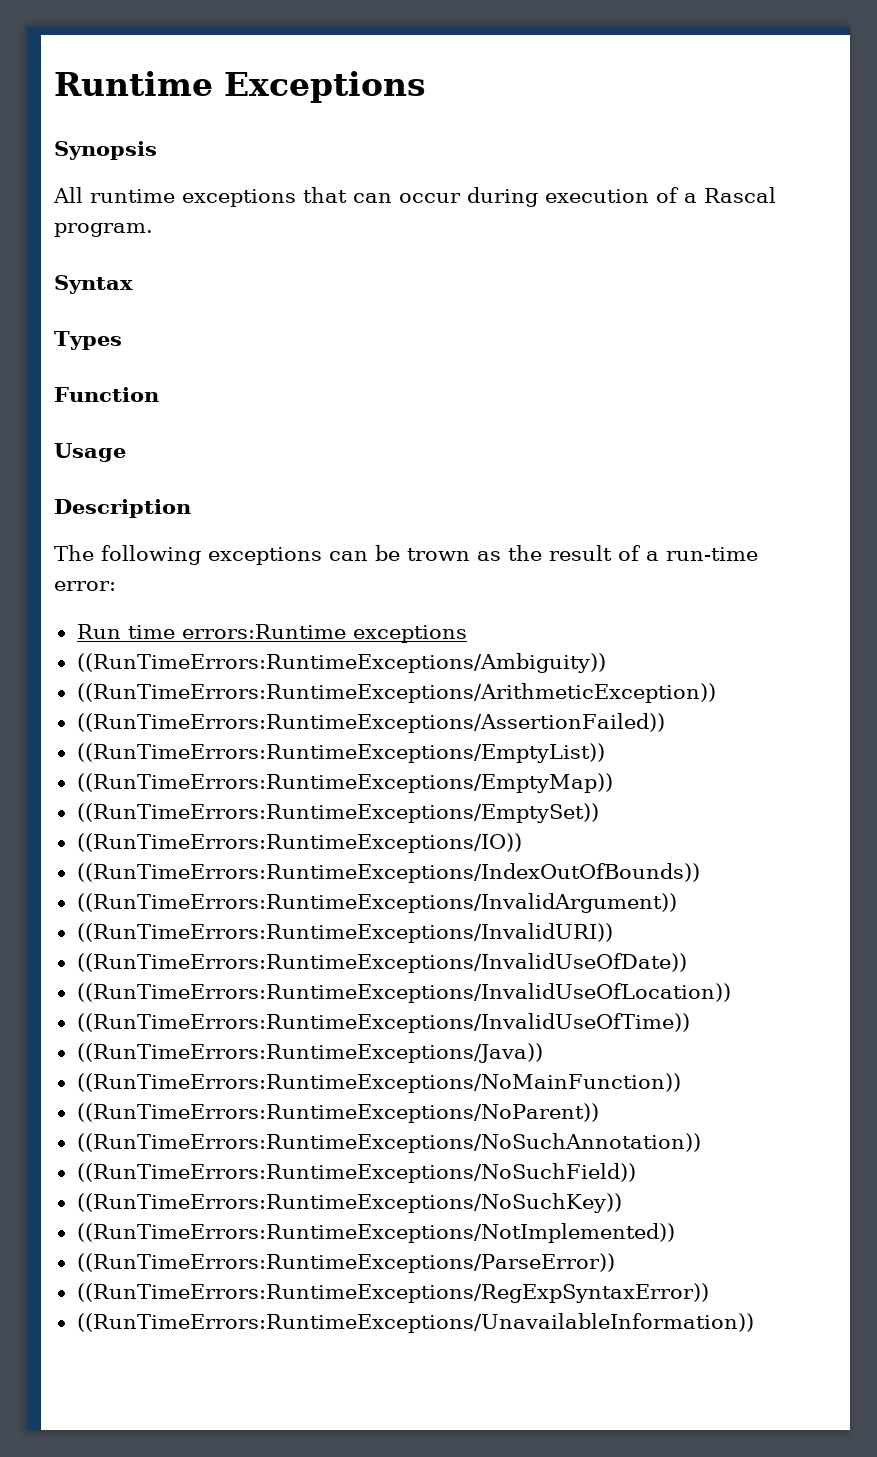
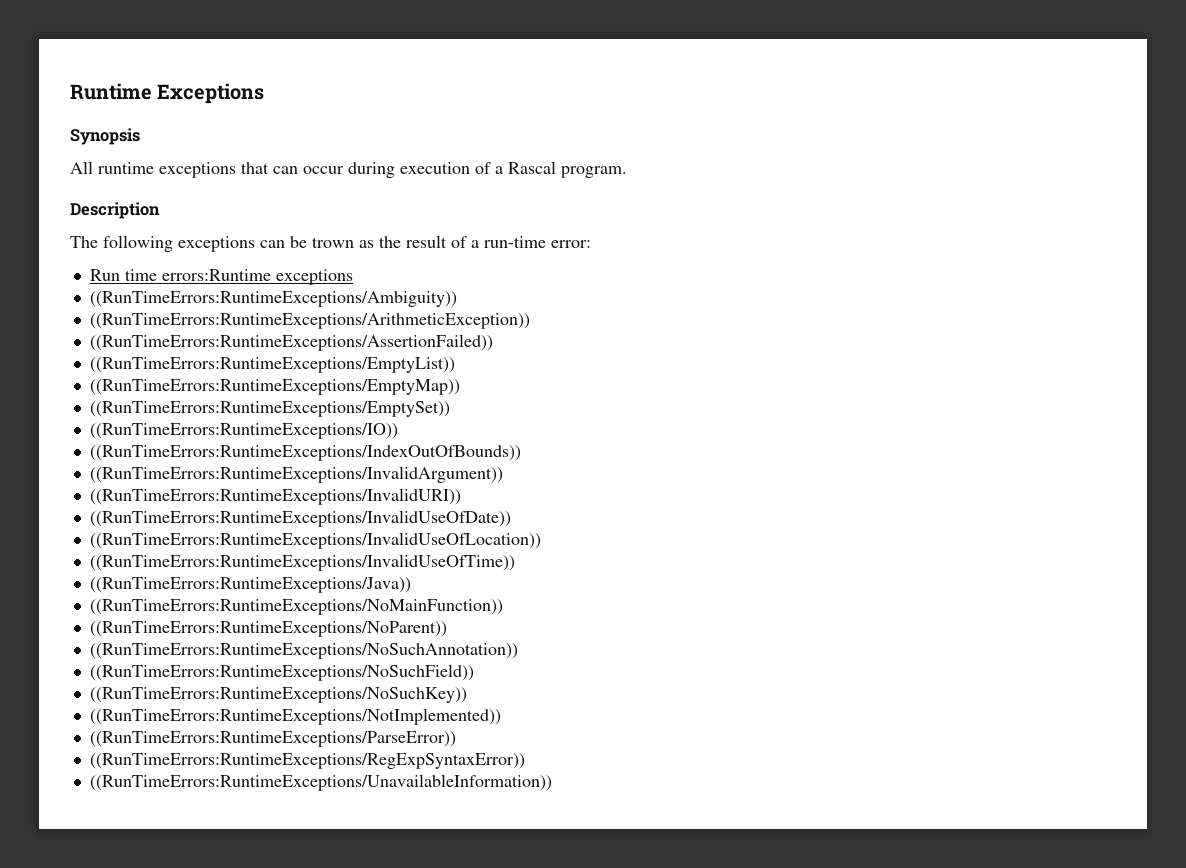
[54,275,133,294] [54,331,122,350] [54,387,159,402] [54,443,126,462] // Syntax // Types // Function // Usage -> (627, 172) none

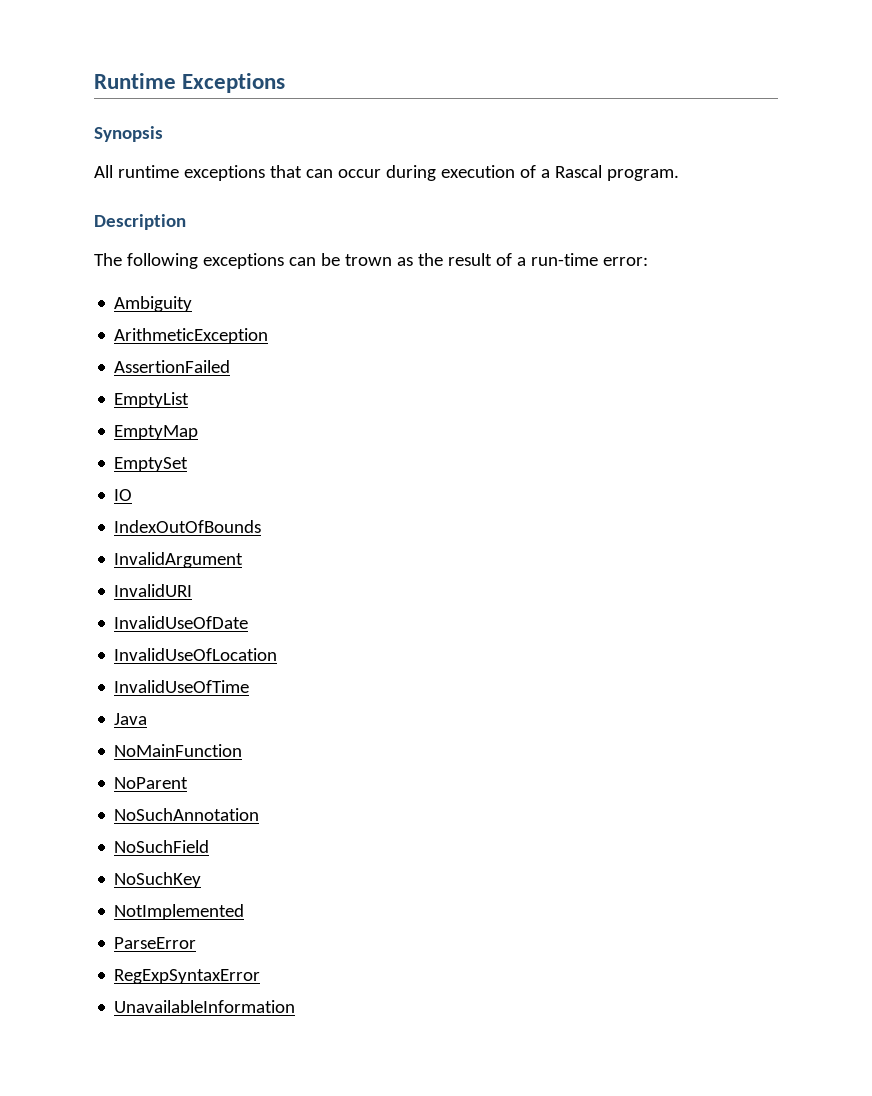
[89,269,353,285] [89,291,457,307] [89,313,530,329] [89,334,493,351] [89,357,455,373] [89,379,460,395] [89,401,450,417] [89,423,398,439] [89,445,521,461] [89,466,503,483] [89,488,461,505] [89,510,511,527] [89,532,541,549] [89,554,515,571] [89,577,411,593] [89,599,503,615] [89,621,447,637] [89,643,518,659] [89,664,474,681] [89,687,467,703] [89,708,501,725] [89,731,456,747] [89,753,525,769] [89,774,552,791] Run time errors:Runtime exceptions // ((RunTimeErrors:RuntimeExceptions/Ambiguity)) // ((RunTimeErrors:RuntimeExceptions/ArithmeticException)) // ((RunTimeErrors:RuntimeExceptions/AssertionFailed)) // ((RunTimeErrors:RuntimeExceptions/EmptyList)) // ((RunTimeErrors:RuntimeExceptions/EmptyMap)) // ((RunTimeErrors:RuntimeExceptions/EmptySet)) // ((RunTimeErrors:RuntimeExceptions/IO)) // ((RunTimeErrors:RuntimeExceptions/IndexOutOfBounds)) // ((RunTimeErrors:RuntimeExceptions/InvalidArgument)) // ((RunTimeErrors:RuntimeExceptions/InvalidURI)) // ((RunTimeErrors:RuntimeExceptions/InvalidUseOfDate)) // ((RunTimeErrors:RuntimeExceptions/InvalidUseOfLocation)) // ((RunTimeErrors:RuntimeExceptions/InvalidUseOfTime)) // ((RunTimeErrors:RuntimeExceptions/Java)) // ((RunTimeErrors:RuntimeExceptions/NoMainFunction)) // ((RunTimeErrors:RuntimeExceptions/NoParent)) // ((RunTimeErrors:RuntimeExceptions/NoSuchAnnotation)) // ((RunTimeErrors:RuntimeExceptions/NoSuchField)) // ((RunTimeErrors:RuntimeExceptions/NoSuchKey)) // ((RunTimeErrors:RuntimeExceptions/NotImplemented)) // ((RunTimeErrors:RuntimeExceptions/ParseError)) // ((RunTimeErrors:RuntimeExceptions/RegExpSyntaxError)) // ((RunTimeErrors:RuntimeExceptions/UnavailableInformation)) -> [114,296,193,312] [114,328,269,344] [114,360,231,373] [114,392,190,408] [114,425,199,440] [114,457,189,472] [114,489,133,501] [114,520,262,533] [114,552,244,568] [114,584,193,597] [114,616,249,629] [114,648,278,661] [114,680,250,693] [114,713,148,725] [114,744,243,757] [114,777,189,789] [114,808,260,821] [114,840,210,853] [114,872,202,888] [114,904,245,920] [114,937,197,949] [114,969,261,984] [114,1000,296,1013] Ambiguity // ArithmeticException // AssertionFailed // EmptyList // EmptyMap // EmptySet // IO // IndexOutOfBounds // InvalidArgument // InvalidURI // InvalidUseOfDate // InvalidUseOfLocation // InvalidUseOfTime // Java // NoMainFunction // NoParent // NoSuchAnnotation // NoSuchField // NoSuchKey // NotImplemented // ParseError // RegExpSyntaxError // UnavailableInformation

